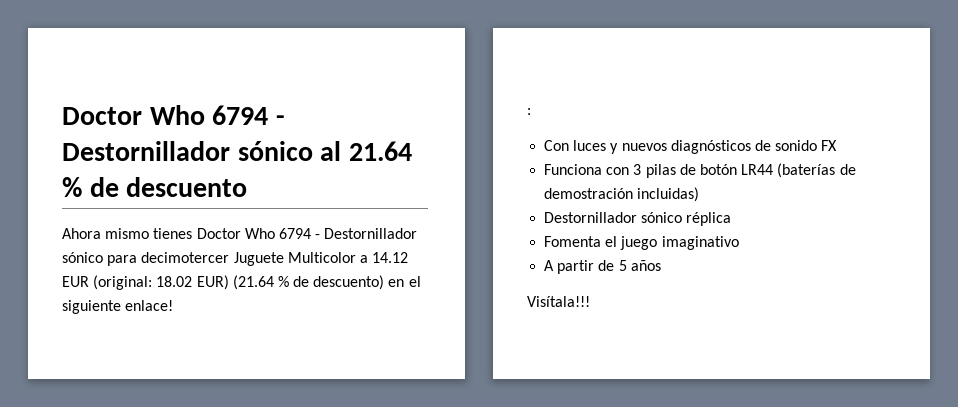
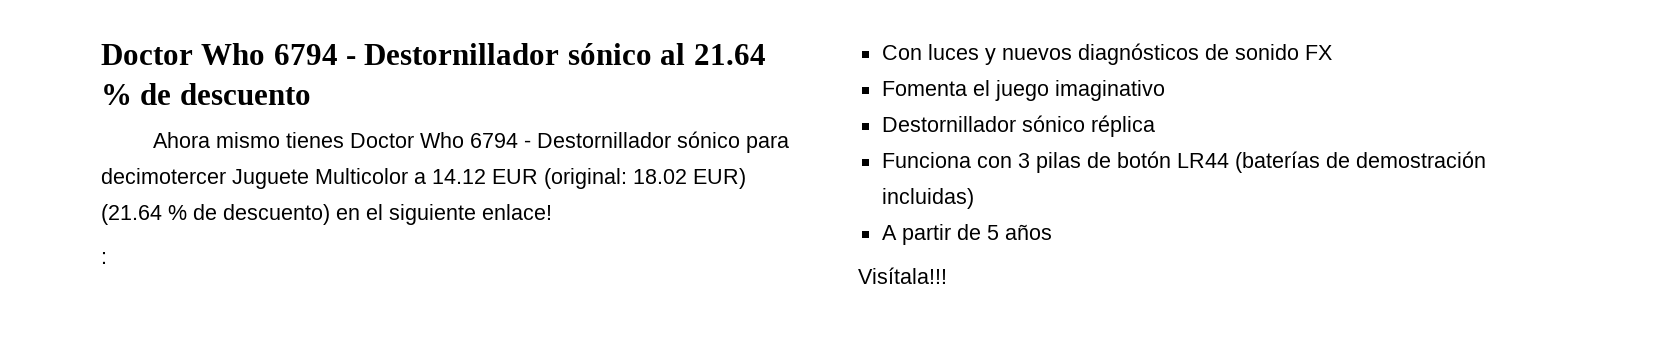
(838, 145) none -> [881,80,1165,101] [881,115,1155,137] // Fomenta el juego imaginativo // Destornillador sónico réplica
[544,212,732,226] [544,236,739,250] // Destornillador sónico réplica // Fomenta el juego imaginativo -> (974, 198) none

